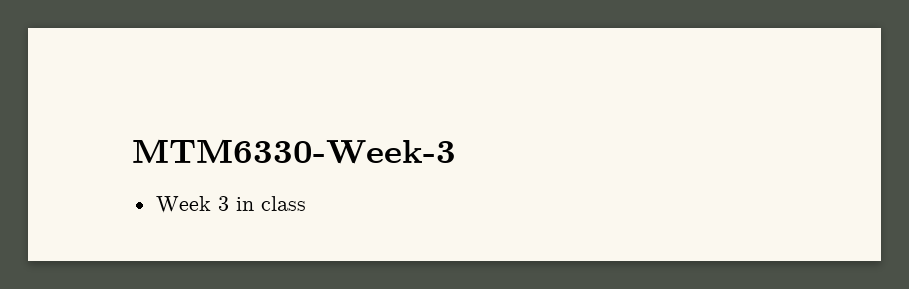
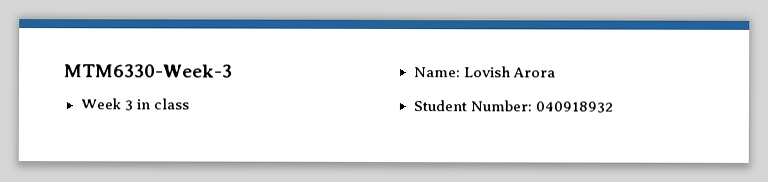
(306, 203) none -> [413,66,556,78] [412,100,613,113] // Name: Lovish Arora // Student Number: 040918932

